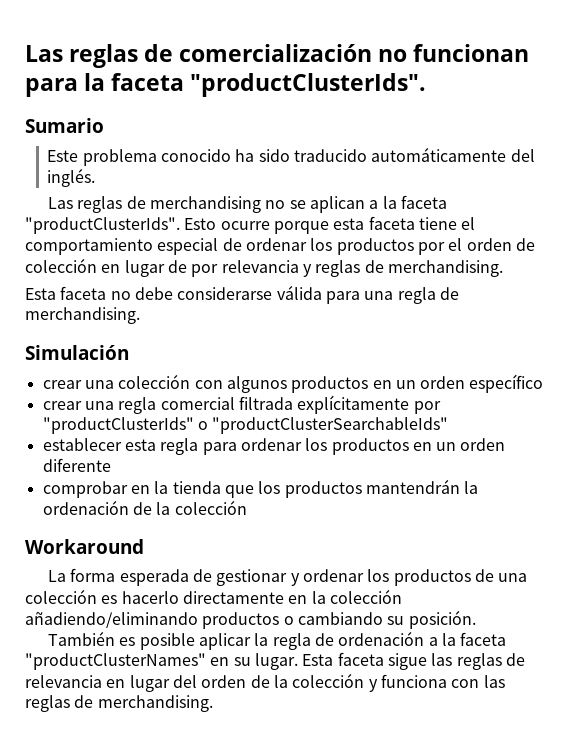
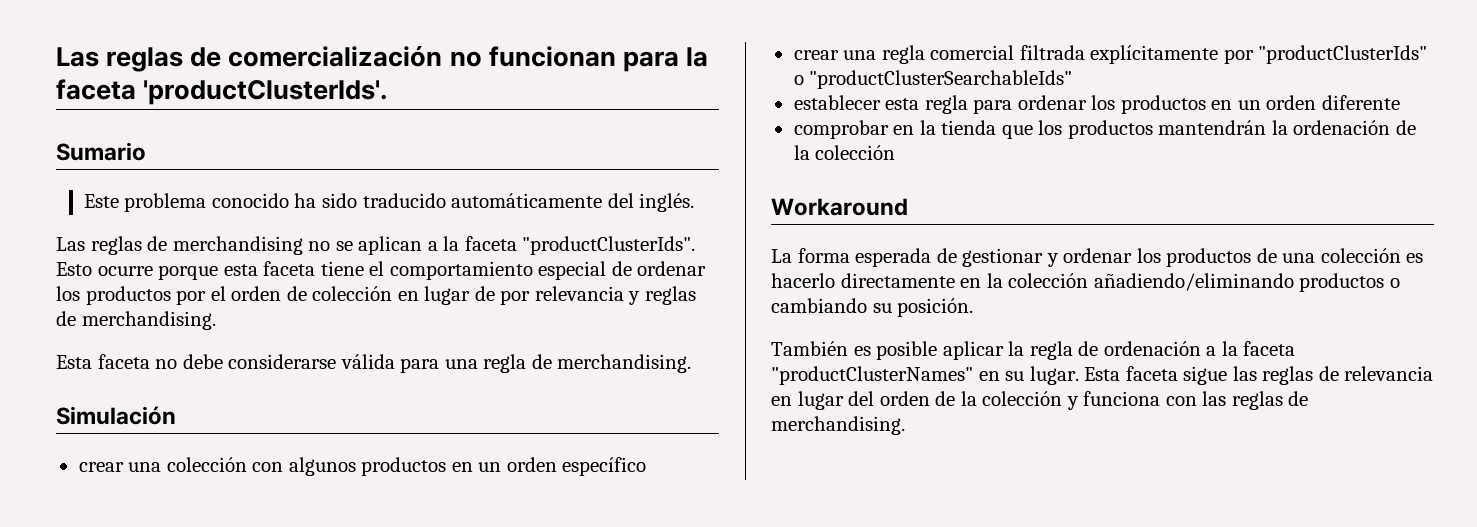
[190,73,427,97] "productClusterIds". -> [143,80,388,105] 'productClusterIds'.

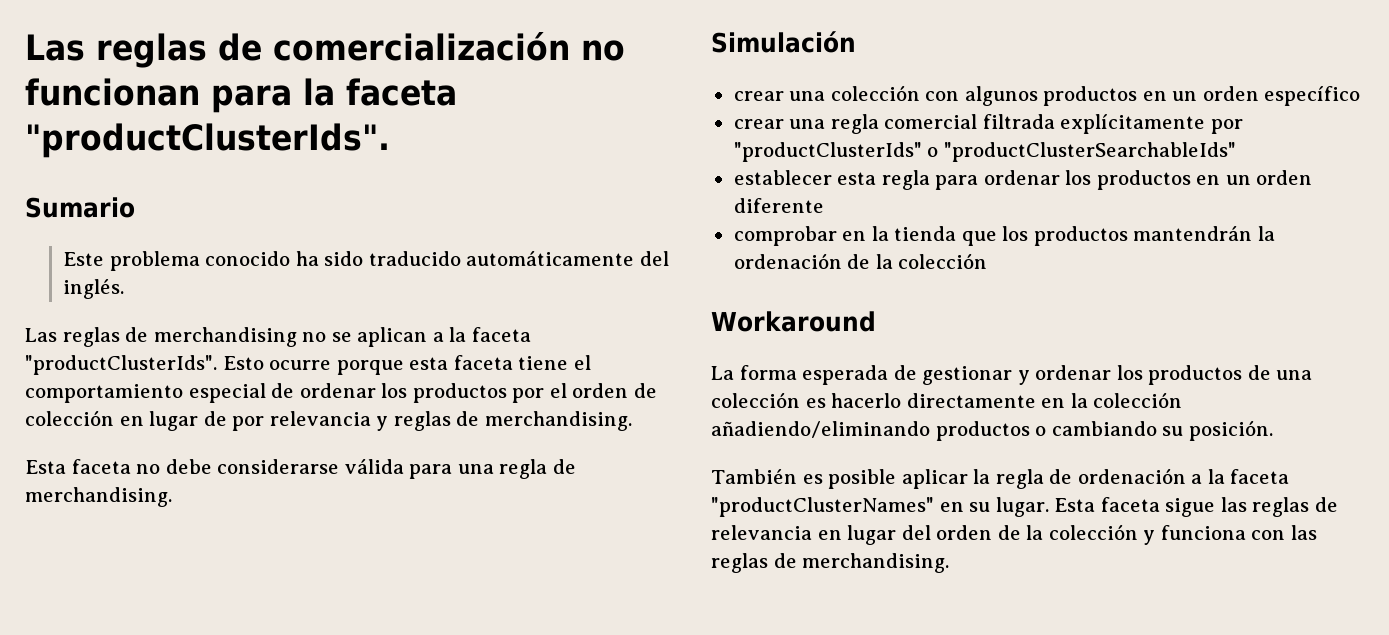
[143,80,388,105] 'productClusterIds'. -> [25,123,390,158] "productClusterIds".

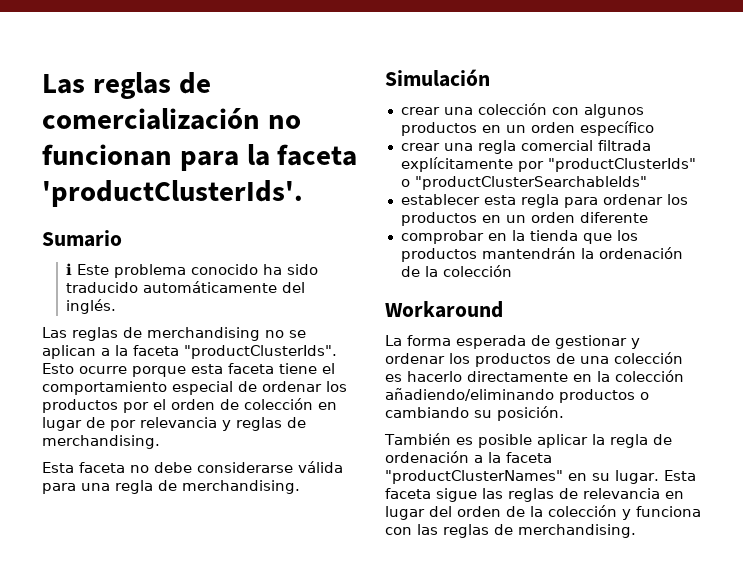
[25,123,390,158] "productClusterIds". -> [42,180,303,207] 'productClusterIds'.
(135, 207) none -> [66,263,73,275] ℹ

